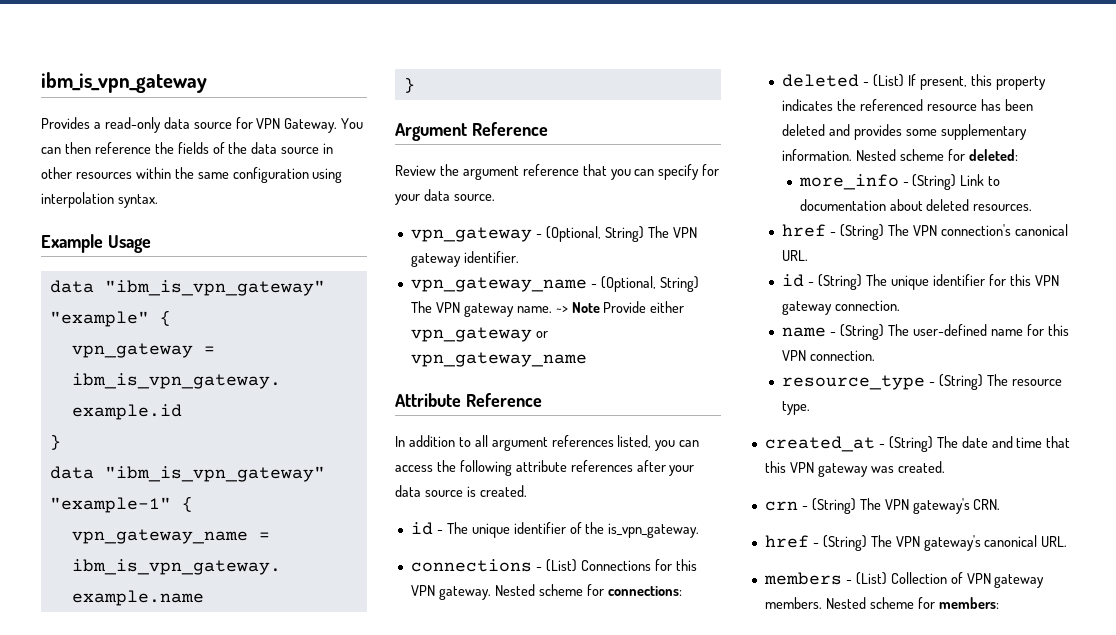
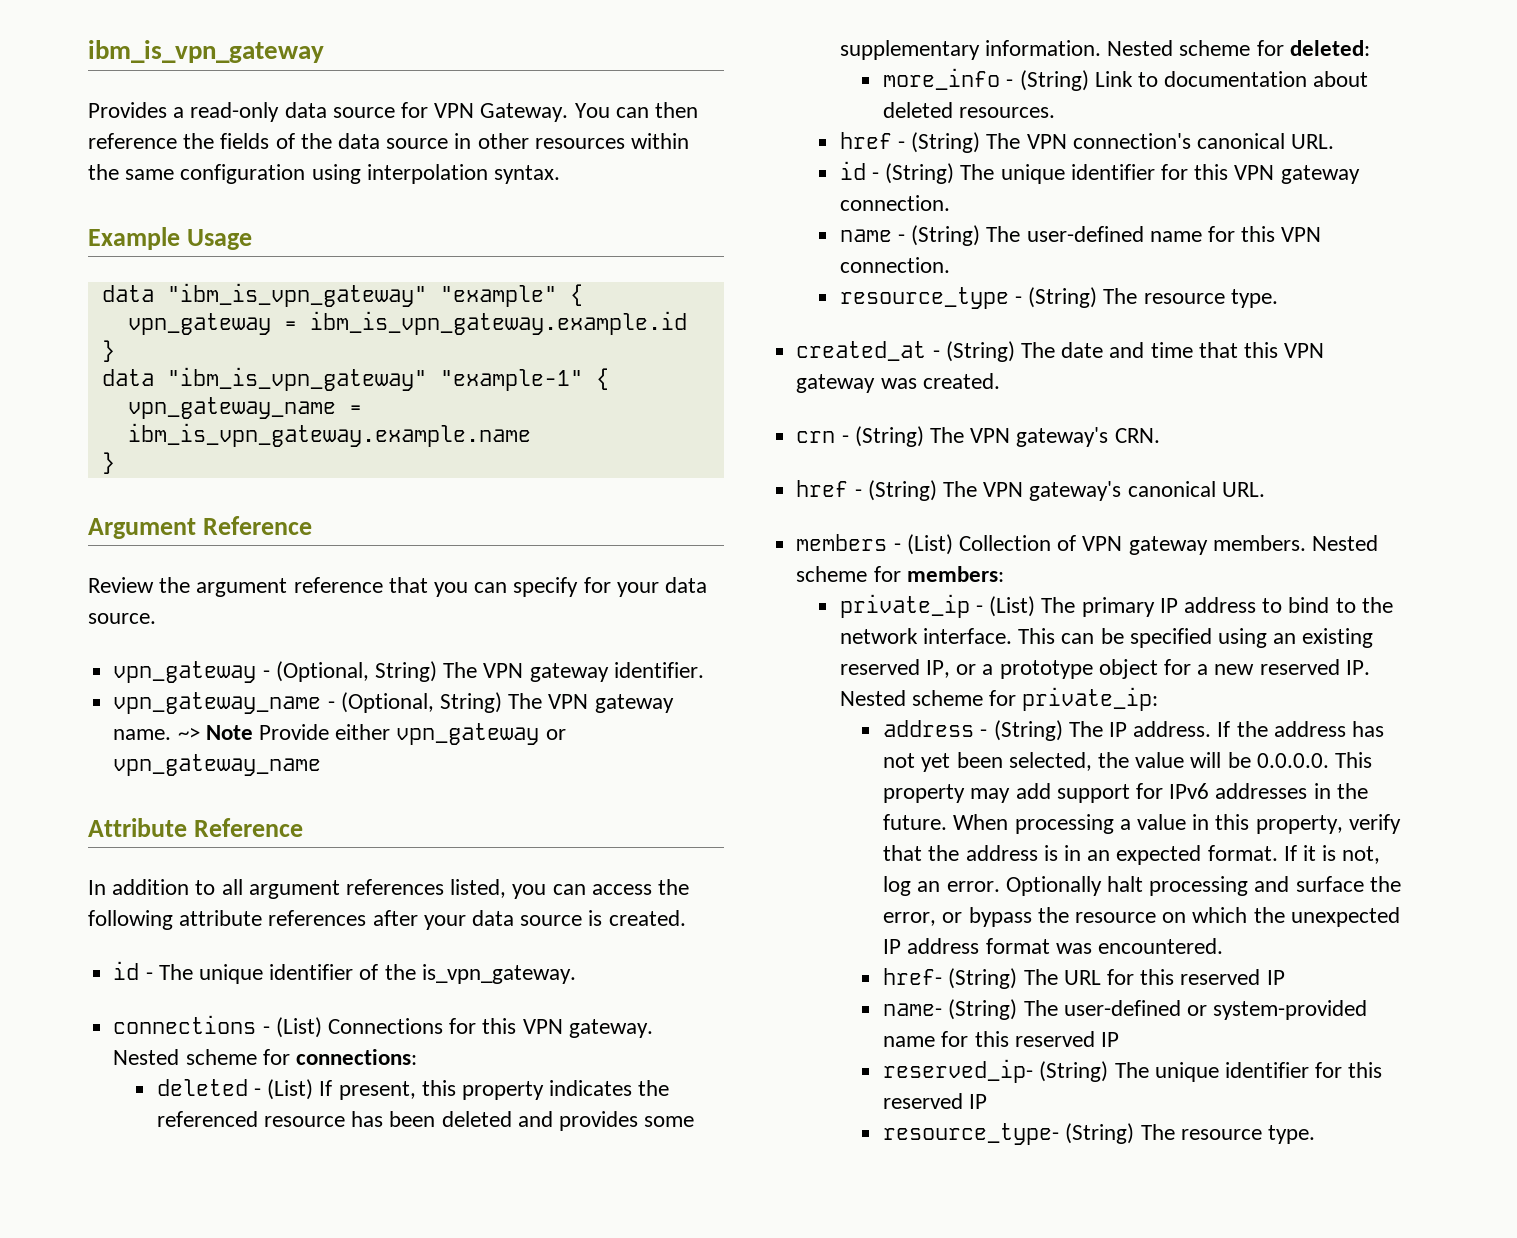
(999, 603) none -> [839,594,1393,618] [839,628,1374,648] [839,659,1370,679] [839,687,1159,711] [883,720,1385,741] [883,752,1373,772] [883,783,1368,803] [883,814,1401,834] [883,845,1381,865] [883,876,1401,896] [883,907,1400,927] [883,938,1223,954] [883,968,1285,989] [883,999,1368,1020] [883,1031,1119,1047] [883,1059,1383,1083] [883,1093,988,1109] [883,1123,1315,1145] // private_ip - (List) The primary IP address to bind to the network interface. This can be specified using an existing reserved IP, or a prototype object for a new reserved IP. Nested scheme for private_ip: // address - (String) The IP address. If the address has not yet been selected, the value will be 0.0.0.0. This property may add support for IPv6 addresses in the future. When processing a value in this property, verify that the address is in an expected format. If it is not, log an error. Optionally halt processing and surface the error, or bypass the resource on which the unexpected IP address format was encountered. // href- (String) The URL for this reserved IP // name- (String) The user-defined or system-provided name for this reserved IP // reserved_ip- (String) The unique identifier for this reserved IP // resource_type- (String) The resource type.

